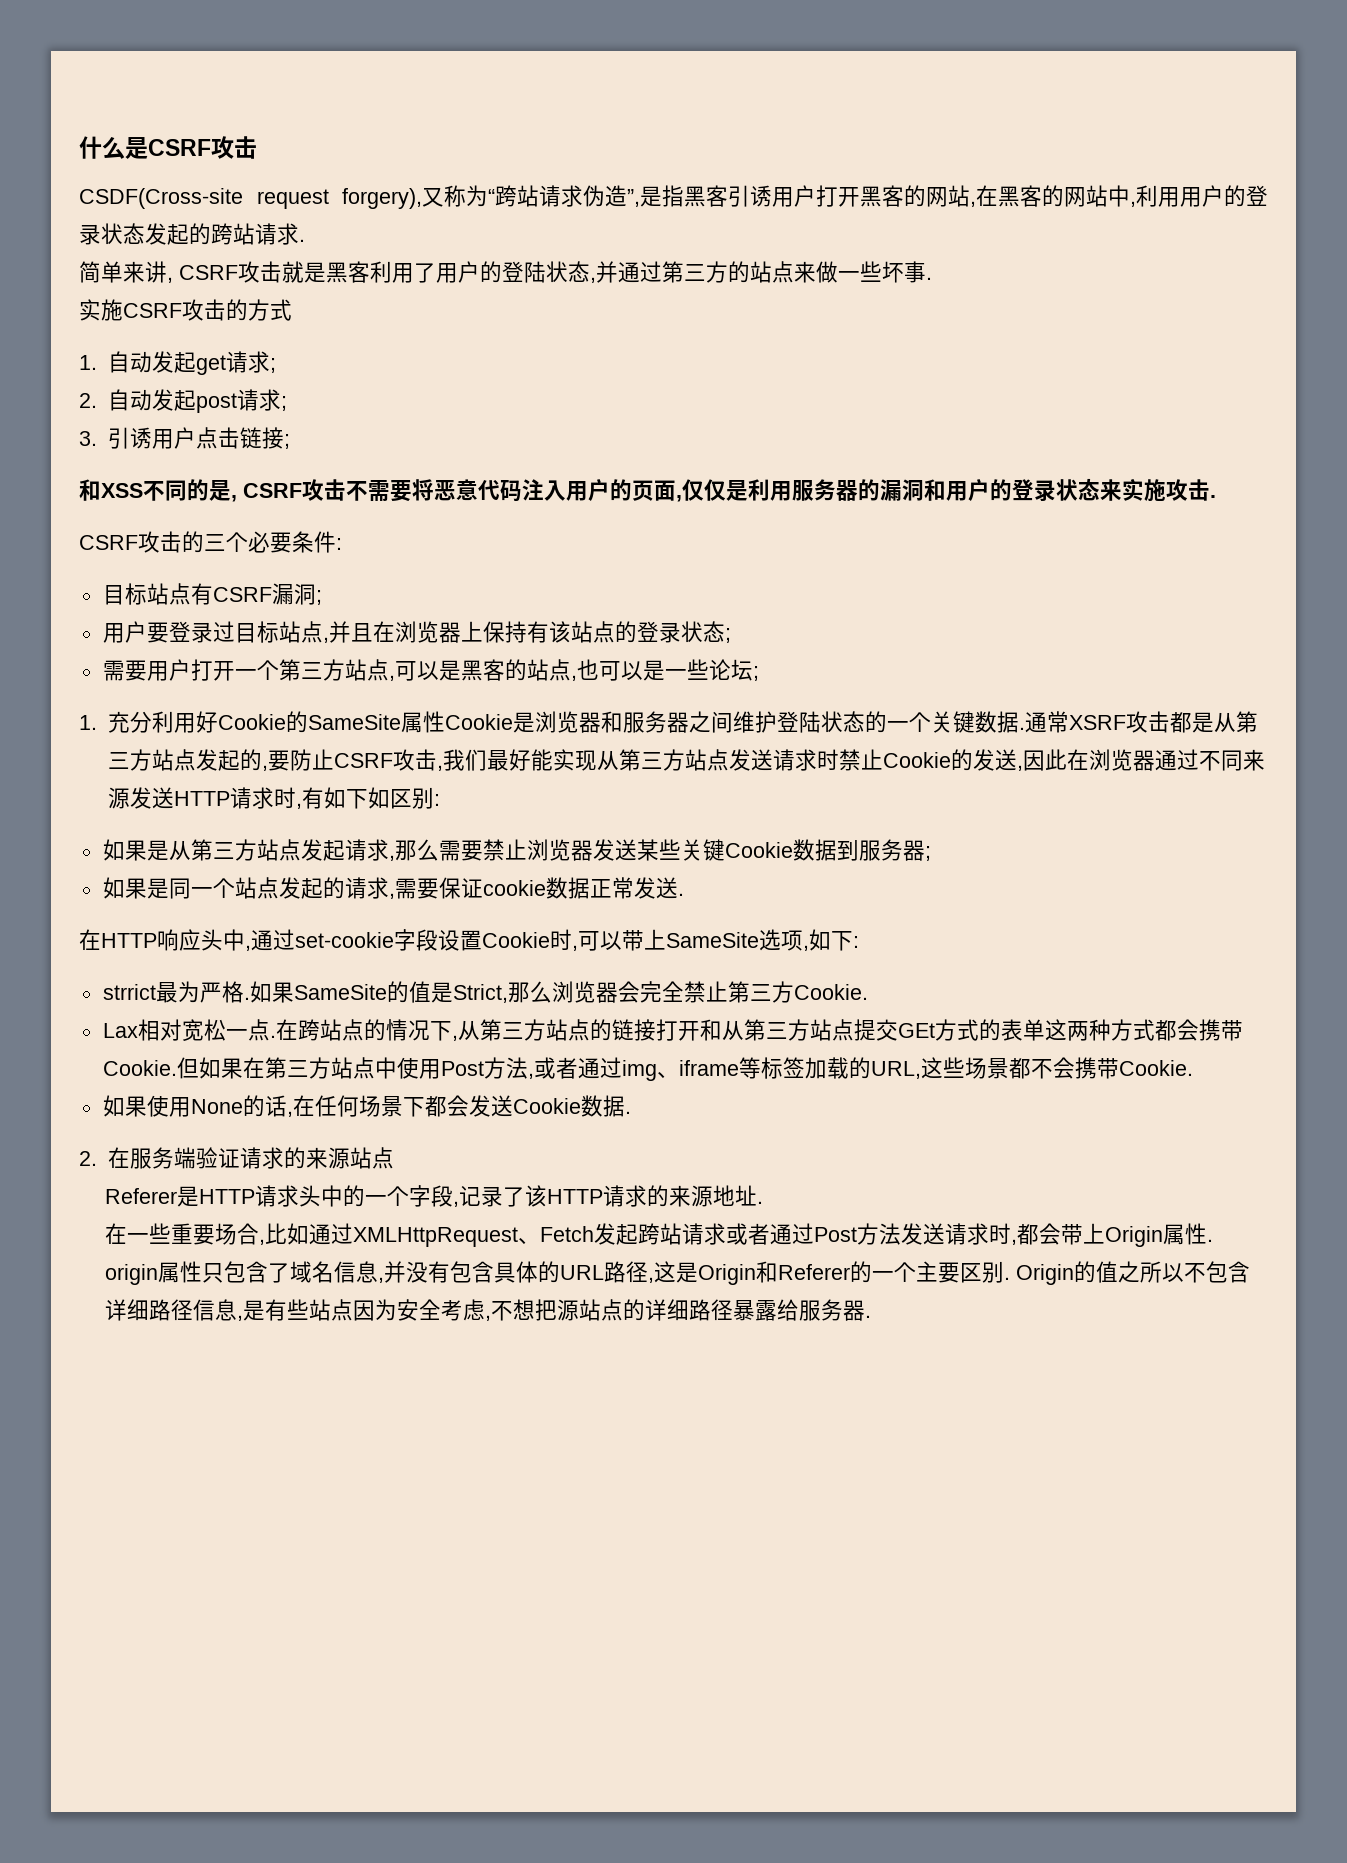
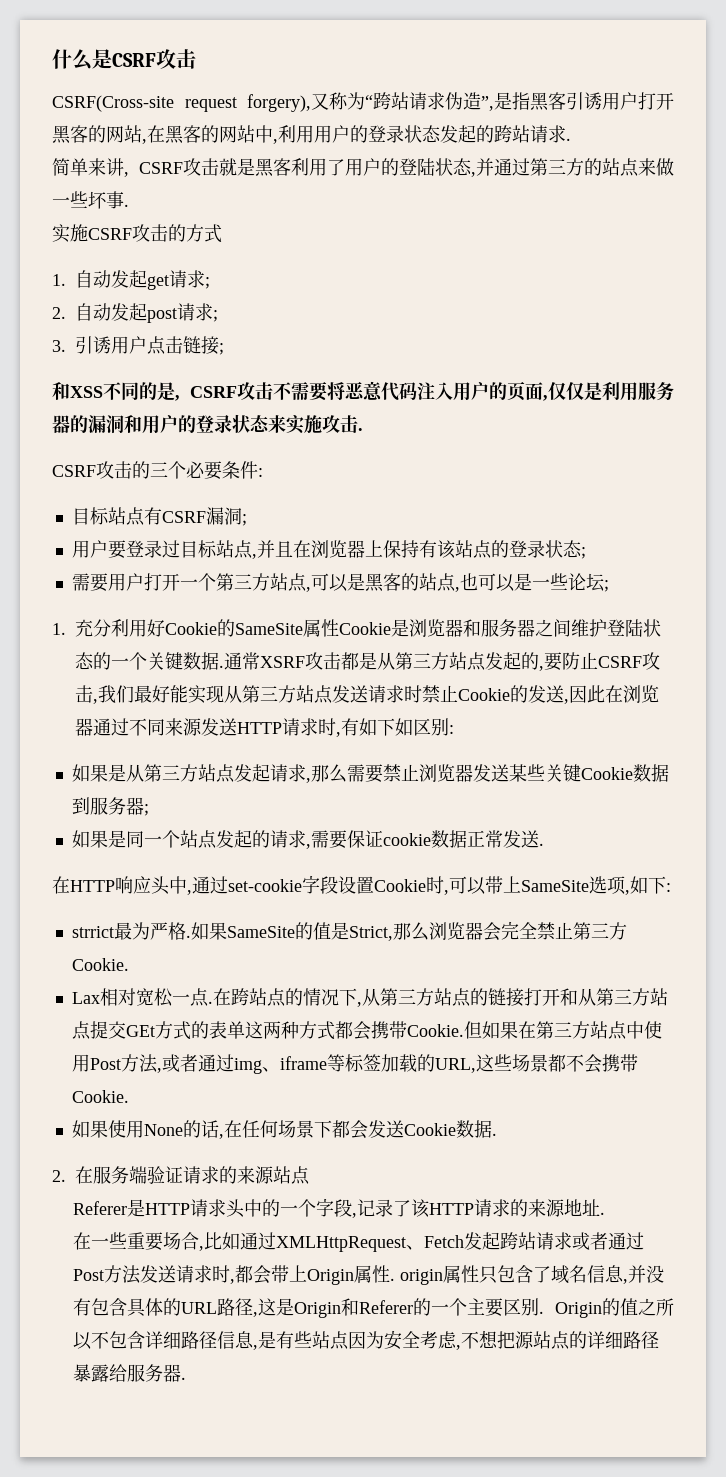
[79,188,243,209] CSDF(Cross-site -> [52,95,174,112] CSRF(Cross-site

